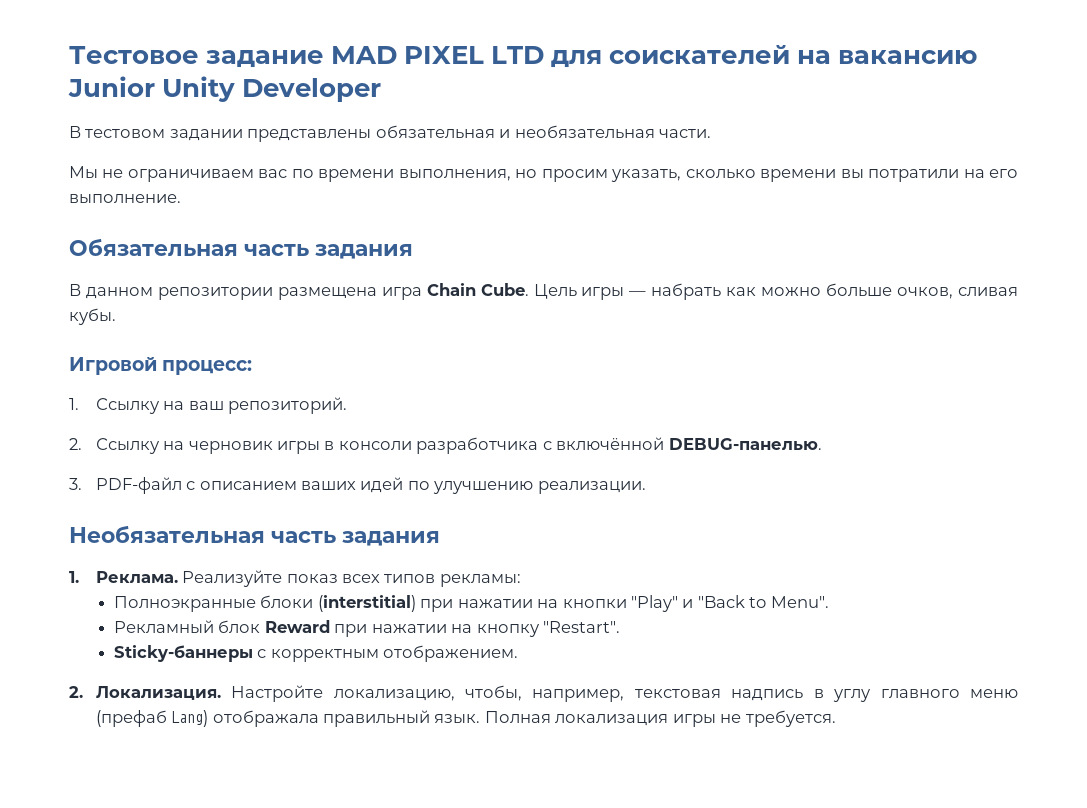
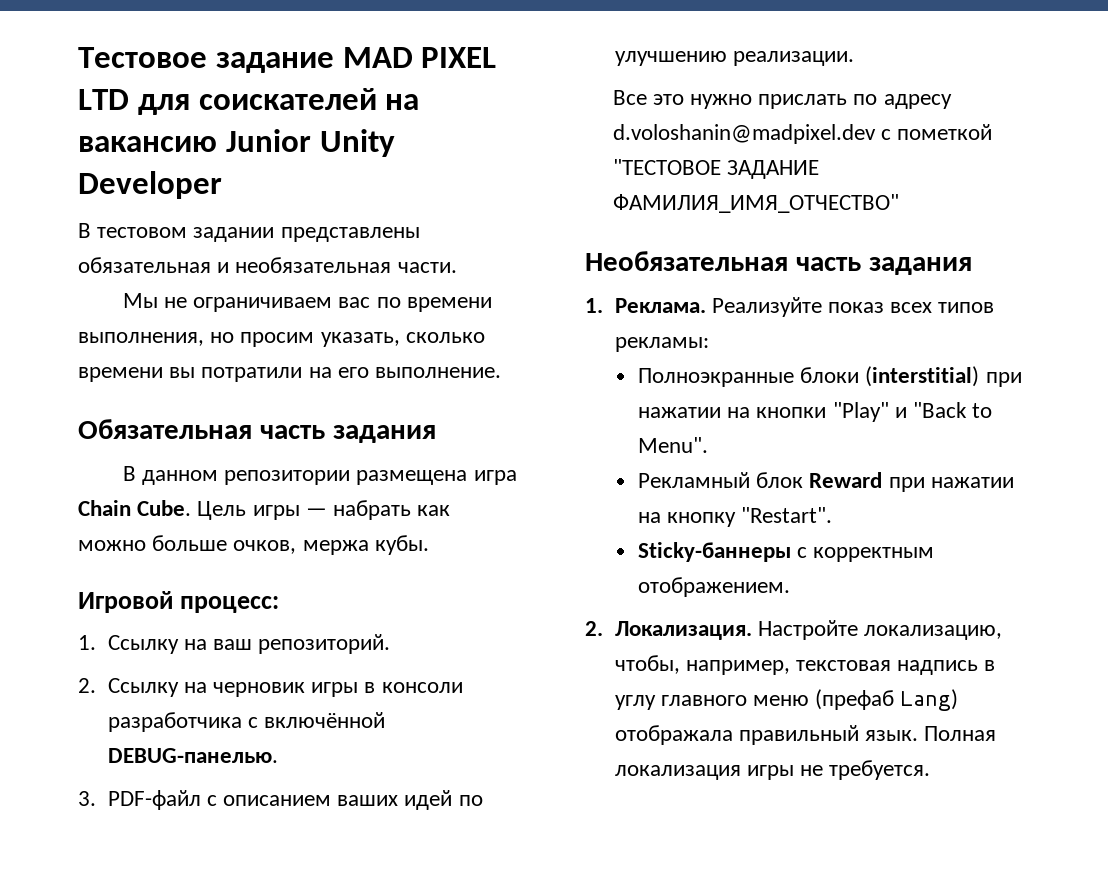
[958,287,1019,296] сливая -> [302,540,369,555] мержа
(646, 487) none -> [612,90,952,109] [612,124,993,144] [612,159,819,179] [612,194,899,213] // Все это нужно прислать по адресу d.voloshanin@madpixel.dev с пометкой "ТЕСТОВОЕ ЗАДАНИЕ ФАМИЛИЯ_ИМЯ_ОТЧЕСТВО"

